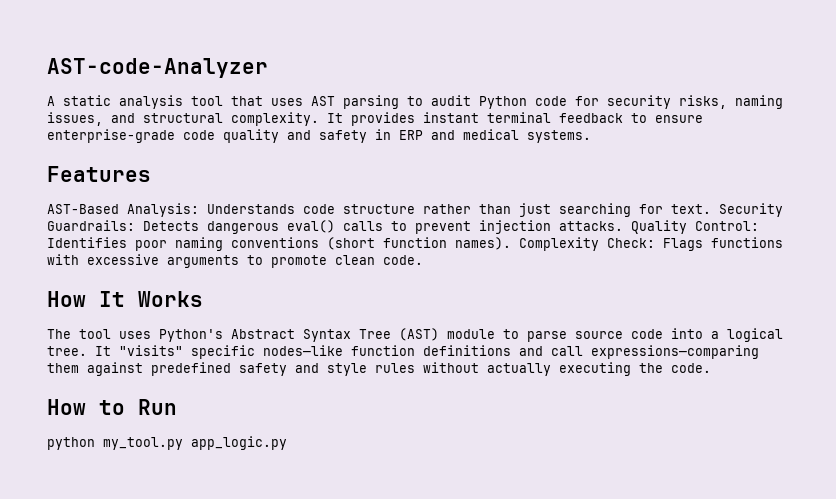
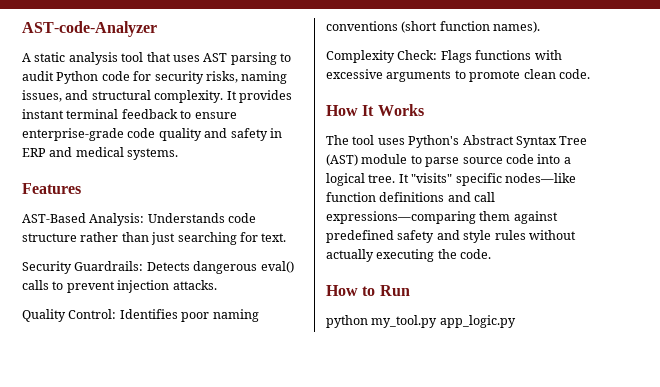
(711, 209) none -> (287, 237) //
(623, 226) none -> (217, 285) //
(511, 243) none -> (541, 27) //

